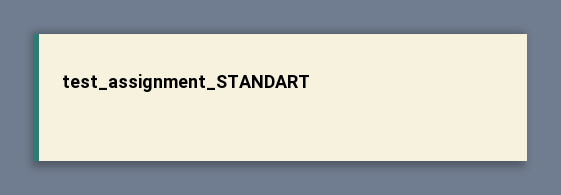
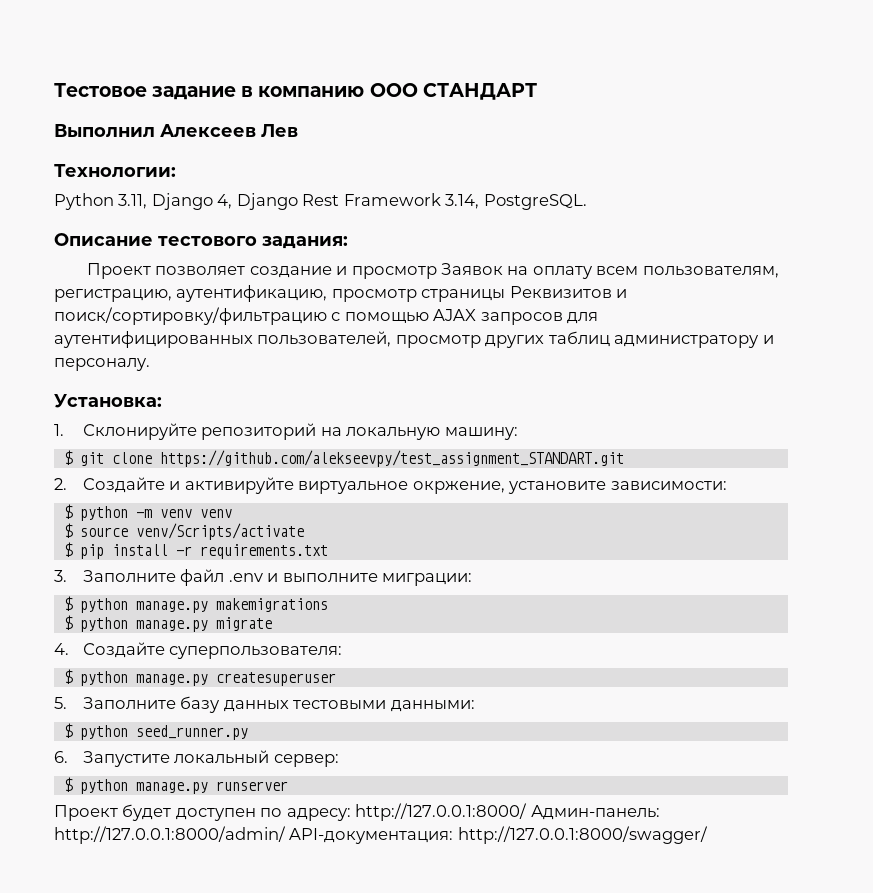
[62,74,310,92] test_assignment_STANDART -> [54,83,537,100] [54,124,298,137] [54,164,176,177] [54,193,587,210] [54,233,348,249] [86,263,779,279] [54,285,628,302] [54,307,599,325] [54,331,774,348] [54,358,150,371] [54,394,162,408] [54,423,518,440] [63,450,624,467] [54,477,727,494] [63,504,232,521] [63,523,304,540] [63,542,328,559] [54,569,473,586] [63,596,328,613] [63,615,272,632] [54,642,343,659] [63,669,336,686] [54,696,475,713] [63,723,248,740] [54,750,339,767] [63,777,288,794] [54,803,660,821] [54,826,708,844] Тестовое задание в компанию ООО СТАНДАРТ // Выполнил Алексеев Лев // Технологии: // Python 3.11, Django 4, Django Rest Framework 3.14, PostgreSQL. // Описание тестового задания: // Проект позволяет создание и просмотр Заявок на оплату всем пользователям, регистрацию, аутентификацию, просмотр страницы Реквизитов и поиск/сортировку/фильтрацию с помощью AJAX запросов для аутентифицированных пользователей, просмотр других таблиц администратору и персоналу. // Установка: // 1. Склонируйте репозиторий на локальную машину: // $ git clone https://github.com/alekseevpy/test_assignment_STANDART.git // 2. Cоздайте и активируйте виртуальное окржение, установите зависимости: // $ python -m venv venv // $ source venv/Scripts/activate // $ pip install -r requirements.txt // 3. Заполните файл .env и выполните миграции: // $ python manage.py makemigrations // $ python manage.py migrate // 4. Создайте суперпользователя: // $ python manage.py createsuperuser // 5. Заполните базу данных тестовыми данными: // $ python seed_runner.py // 6. Запустите локальный сервер: // $ python manage.py runserver // Проект будет доступен по адресу: http://127.0.0.1:8000/ Админ-панель: http://127.0.0.1:8000/admin/ API-документация: http://127.0.0.1:8000/swagger/

